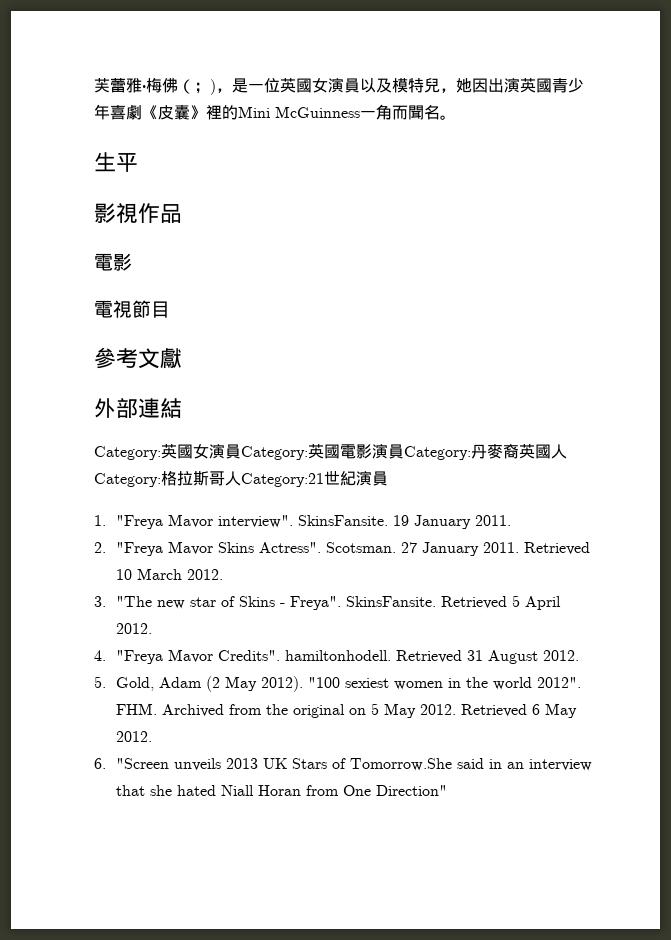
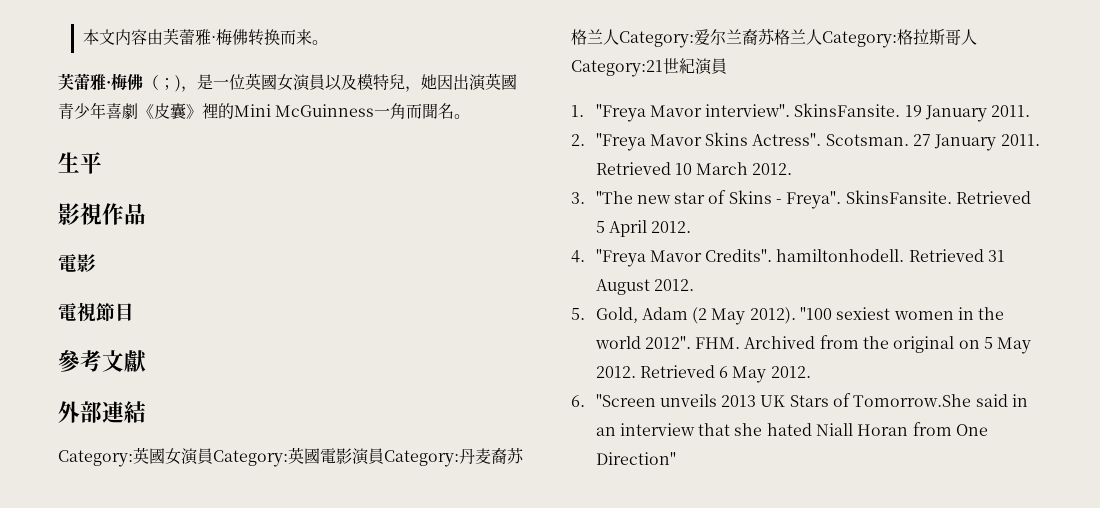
(94, 85) none -> [82,28,328,46] 本文内容由芙蕾雅·梅佛转换而来。 //
[487,444,551,459] 麥裔英國 -> [475,447,524,464] [571,28,806,48] 麦裔苏格兰人Category:爱尔兰裔苏格兰

